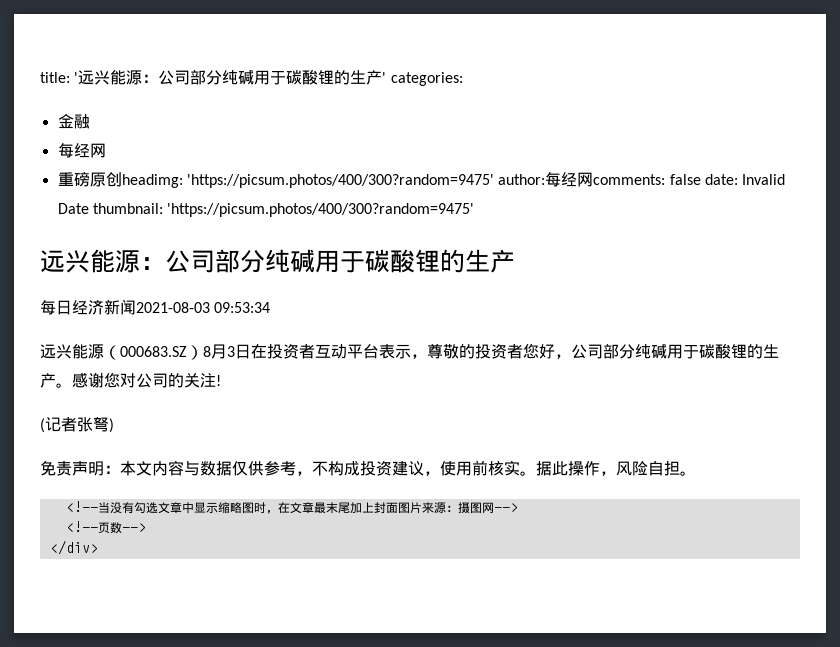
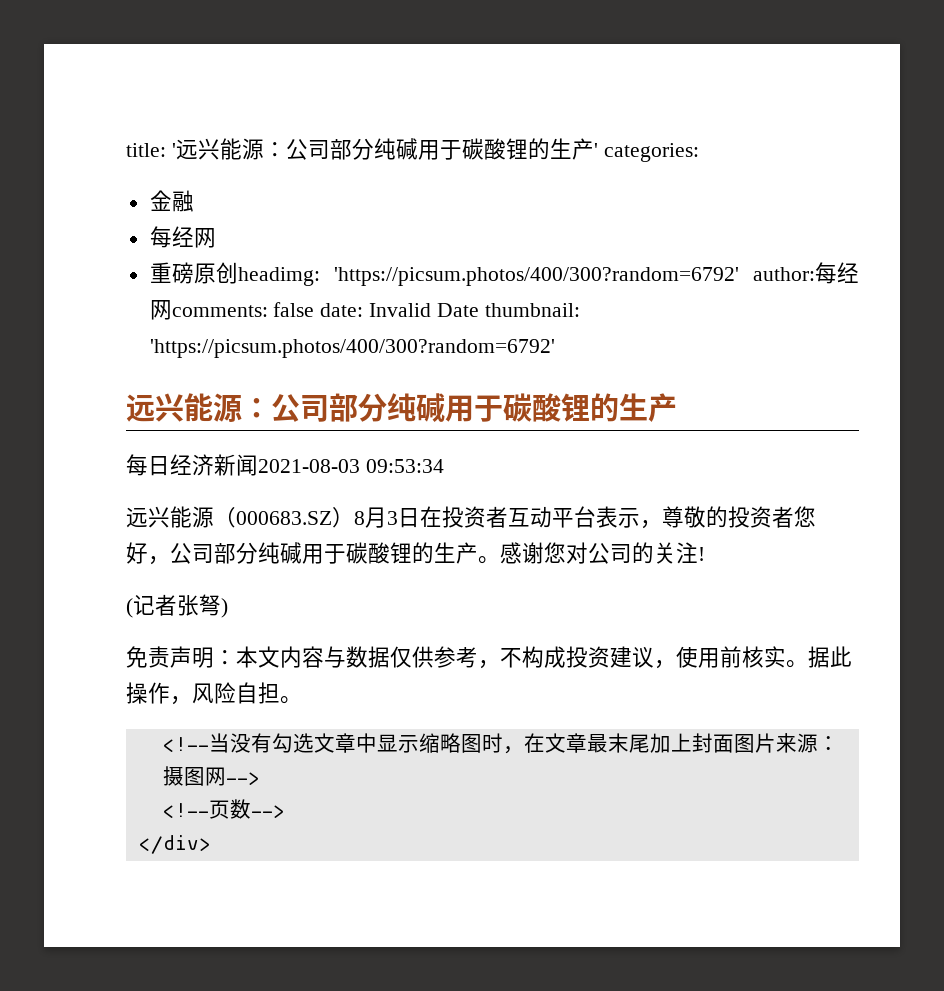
[186,174,494,188] 'https://picsum.photos/400/300?random=9475' -> [333,267,739,286] 'https://picsum.photos/400/300?random=6792'
[167,203,475,217] 'https://picsum.photos/400/300?random=9475' -> [149,339,555,358] 'https://picsum.photos/400/300?random=6792'

